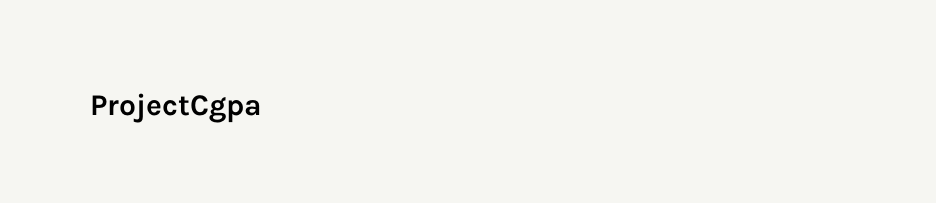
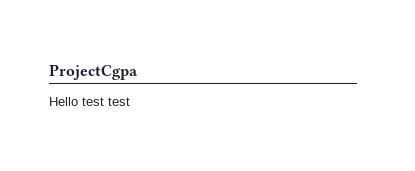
(262, 108) none -> [49,97,130,106] // Hello test test

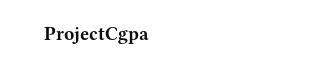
[49,97,130,106] // Hello test test -> (149, 35) none

